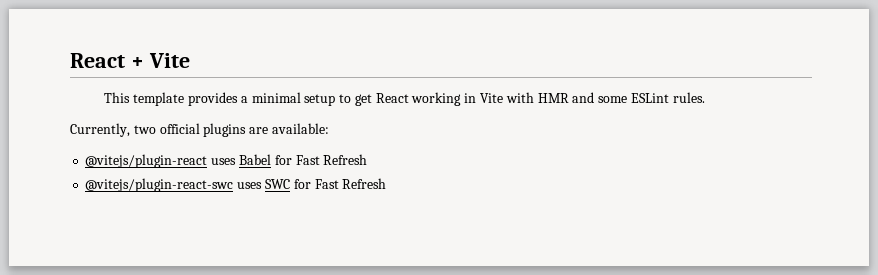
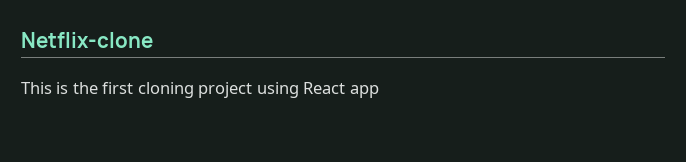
[70,53,190,68] [104,92,705,106] [70,123,329,137] [85,154,368,168] [85,178,387,192] React + Vite // This template provides a minimal setup to get React working in Vite with HMR and some ESLint rules. // Currently, two official plugins are available: // @vitejs/plugin-react uses Babel for Fast Refresh // @vitejs/plugin-react-swc uses SWC for Fast Refresh -> [21,32,153,48] [21,82,379,98] Netflix-clone // This is the first cloning project using React app

